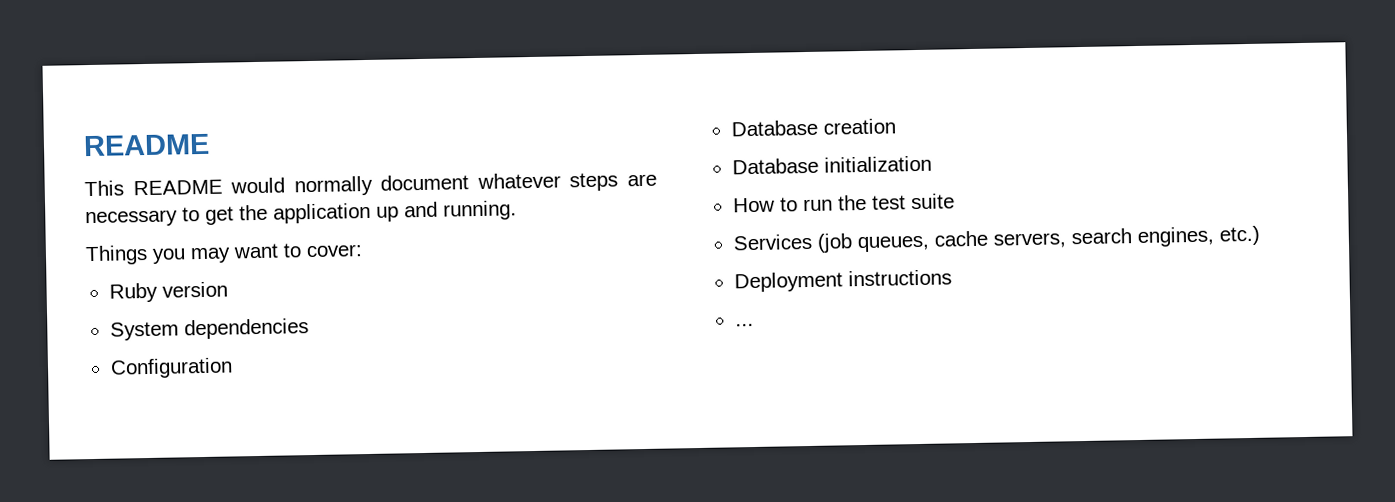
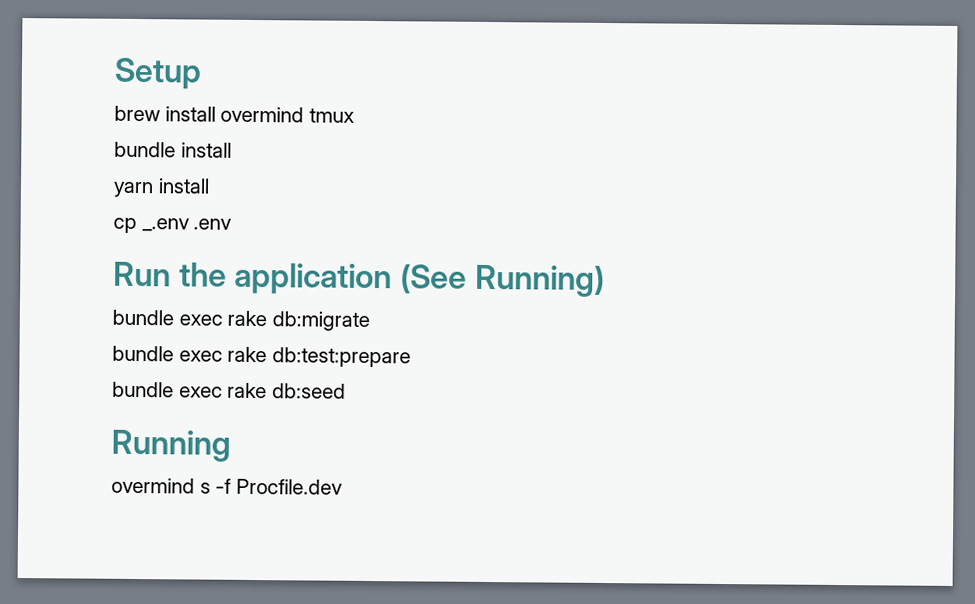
[83,133,210,157] [84,172,657,197] [85,200,517,228] [85,243,363,266] [108,281,228,303] [109,318,309,341] [109,357,233,379] [730,118,896,137] [731,155,932,175] [732,193,955,213] [732,225,1260,253] [733,269,952,293] [734,322,754,327] README // This README would normally document whatever steps are necessary to get the application up and running. // Things you may want to cover: // Ruby version // System dependencies // Configuration // Database creation // Database initialization // How to run the test suite // Services (job queues, cache servers, search engines, etc.) // Deployment instructions // ... -> [114,57,202,90] [114,105,355,123] [114,141,232,158] [113,178,210,198] [113,217,233,233] [113,261,605,297] [112,309,370,331] [112,345,411,368] [112,381,346,399] [111,429,231,462] [111,477,343,495] Setup // brew install overmind tmux // bundle install // yarn install // cp _.env .env // Run the application (See Running) // bundle exec rake db:migrate // bundle exec rake db:test:prepare // bundle exec rake db:seed // Running // overmind s -f Procfile.dev

